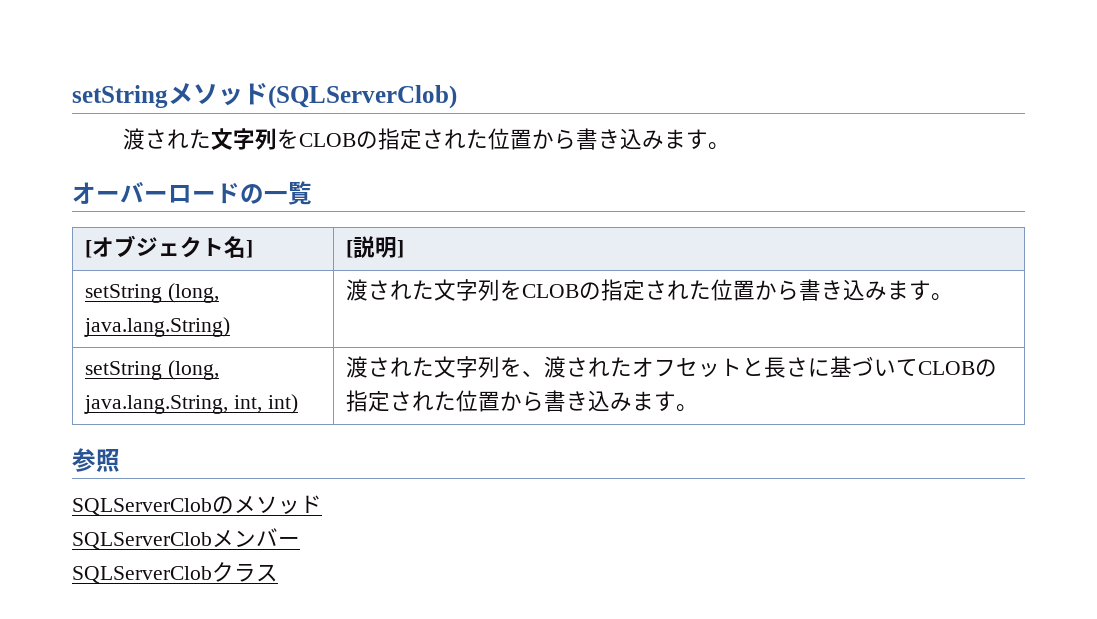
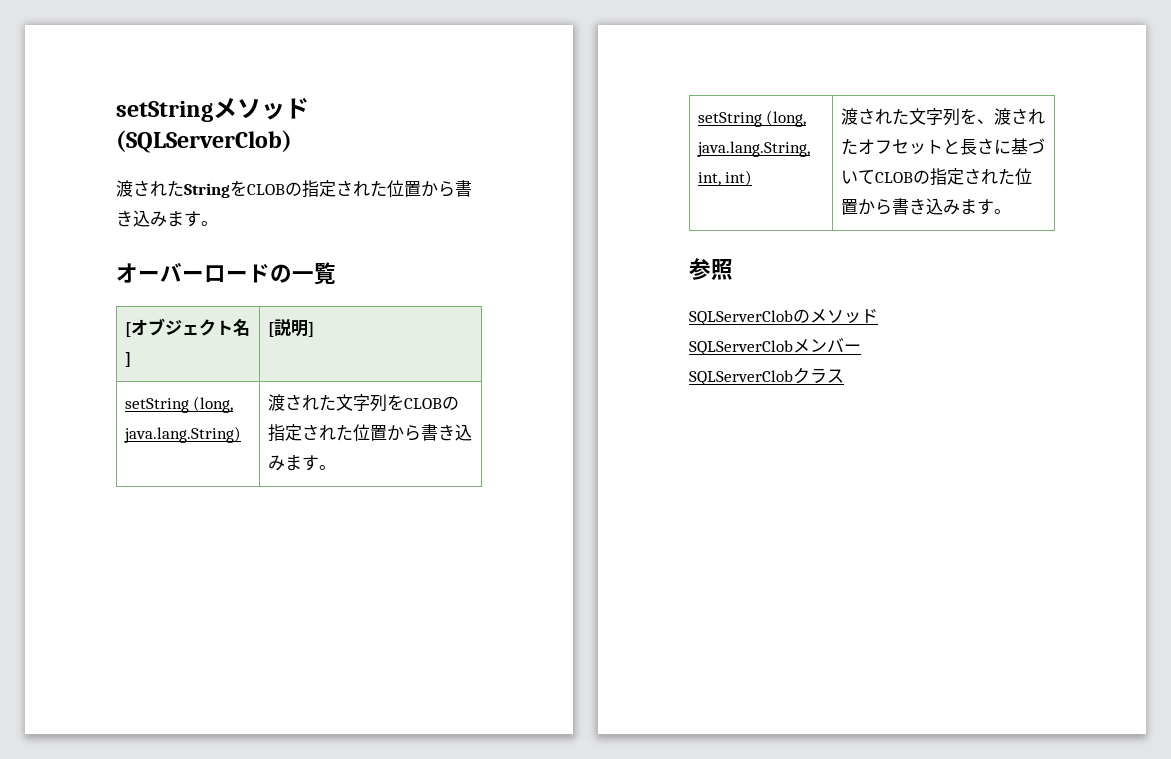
[210,128,277,150] 文字列 -> [184,183,230,198] String

